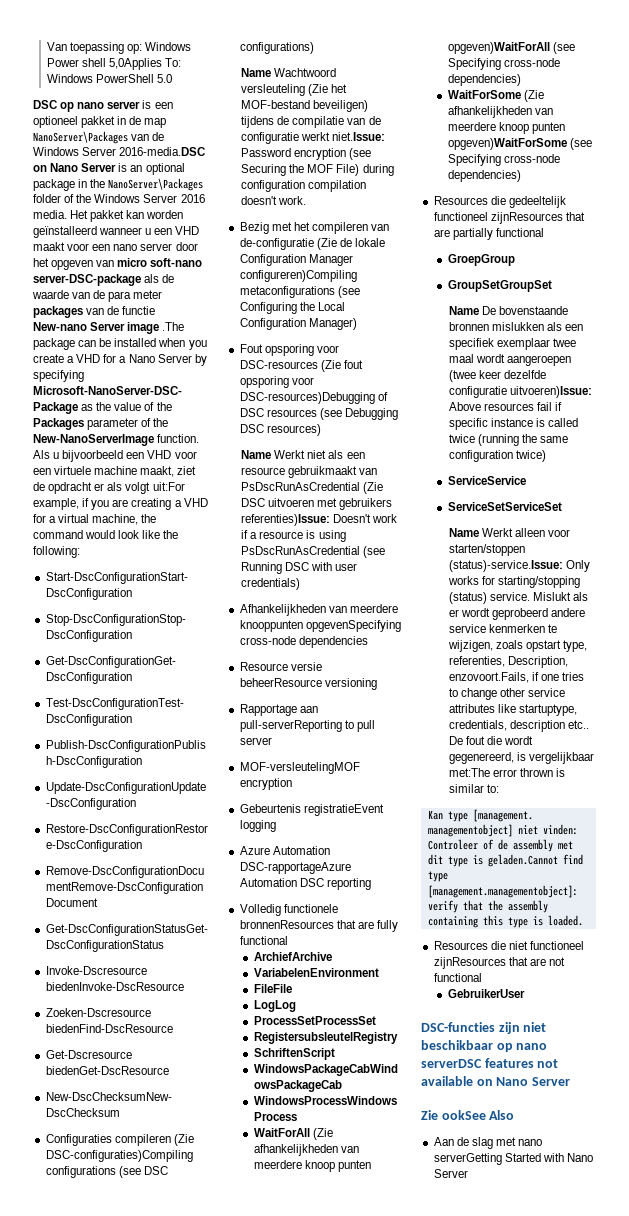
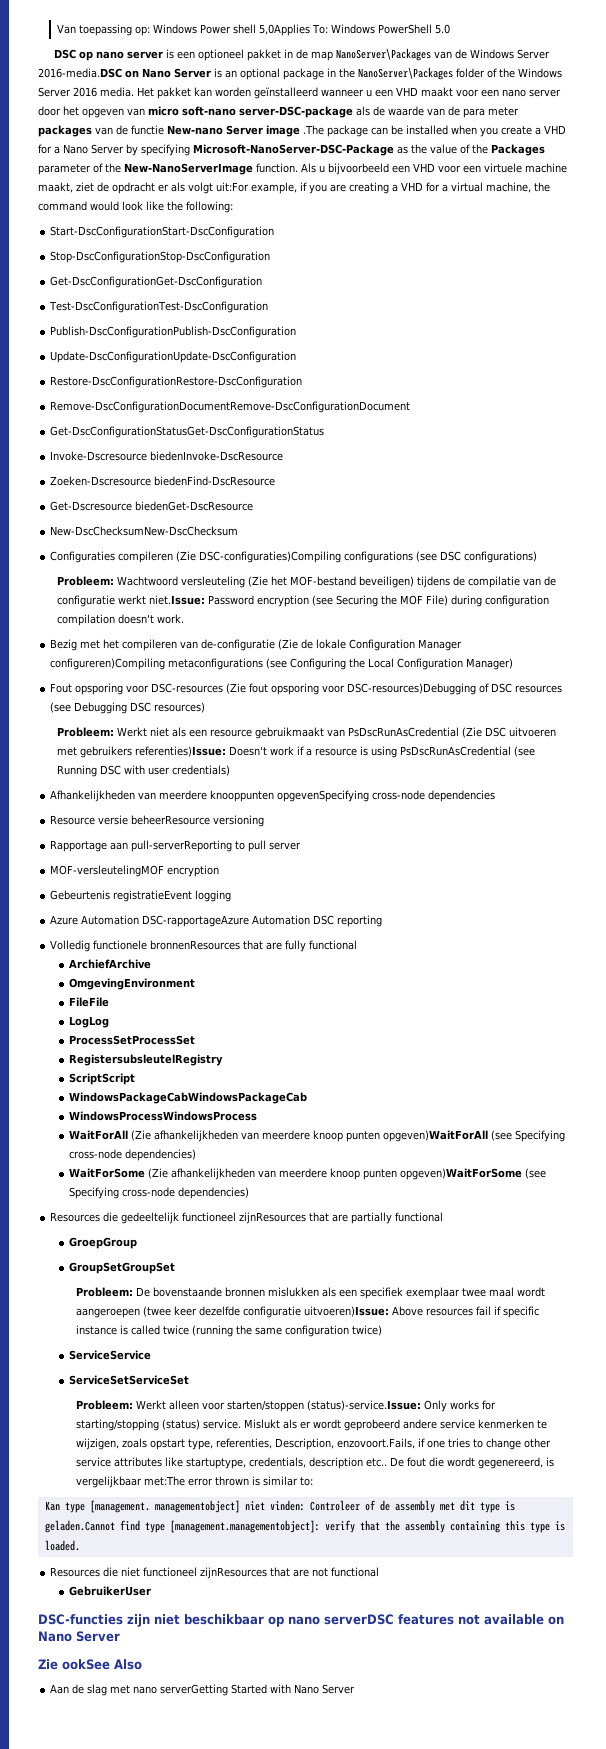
[241,68,272,77] Name -> [56,576,114,586] Probleem:
[241,450,272,459] Name -> [56,727,114,737] Probleem:
[253,968,379,977] VariabelenEnvironment -> [68,978,195,990] OmgevingEnvironment
[253,1048,335,1060] SchriftenScript -> [68,1073,135,1085] ScriptScript
[449,306,480,315] Name -> [75,1287,133,1297] Probleem:
[449,528,480,537] Name -> [75,1400,133,1410] Probleem:

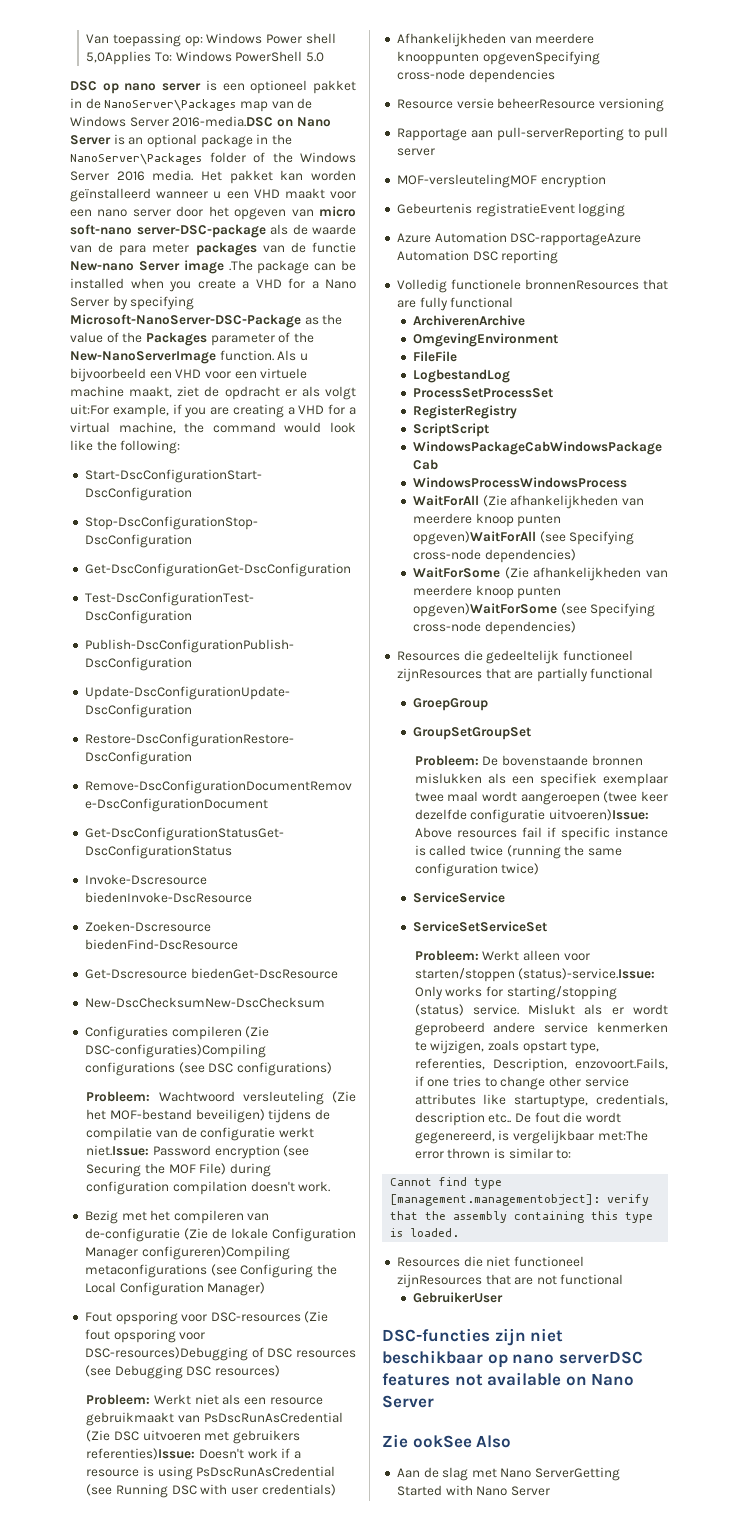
[311,48,432,61] map NanoServer\Packages -> [104,99,268,112] NanoServer\Packages map
[68,959,151,969] ArchiefArchive -> [413,315,526,326] ArchiverenArchive
[68,1016,109,1028] LogLog -> [413,369,511,383] LogbestandLog
[68,1054,223,1066] RegistersubsleutelRegistry -> [413,405,518,419] RegisterRegistry
[44,1500,515,1513] [44,1520,115,1533] Kan type [management. managementobject] niet vinden: Controleer of de assembly met dit type is geladen.Cannot -> [390,1178,433,1186] Cannot
[133,1684,229,1696] nano serverGetting -> [500,1467,621,1481] Nano ServerGetting

